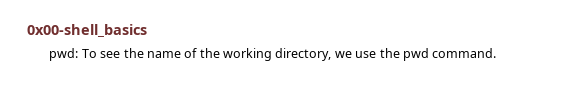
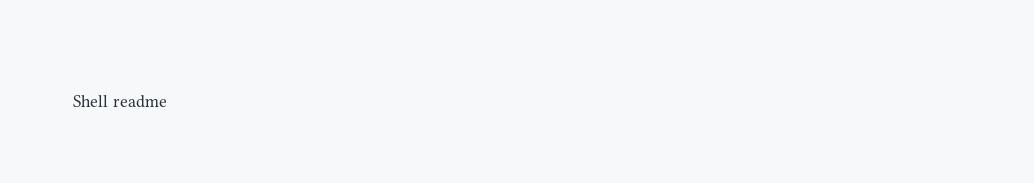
[27,24,147,37] [49,48,497,61] 0x00-shell_basics // pwd: To see the name of the working directory, we use the pwd command. -> [73,95,167,108] Shell readme

